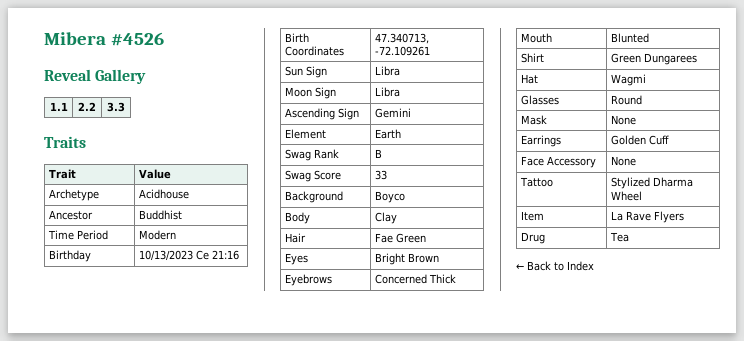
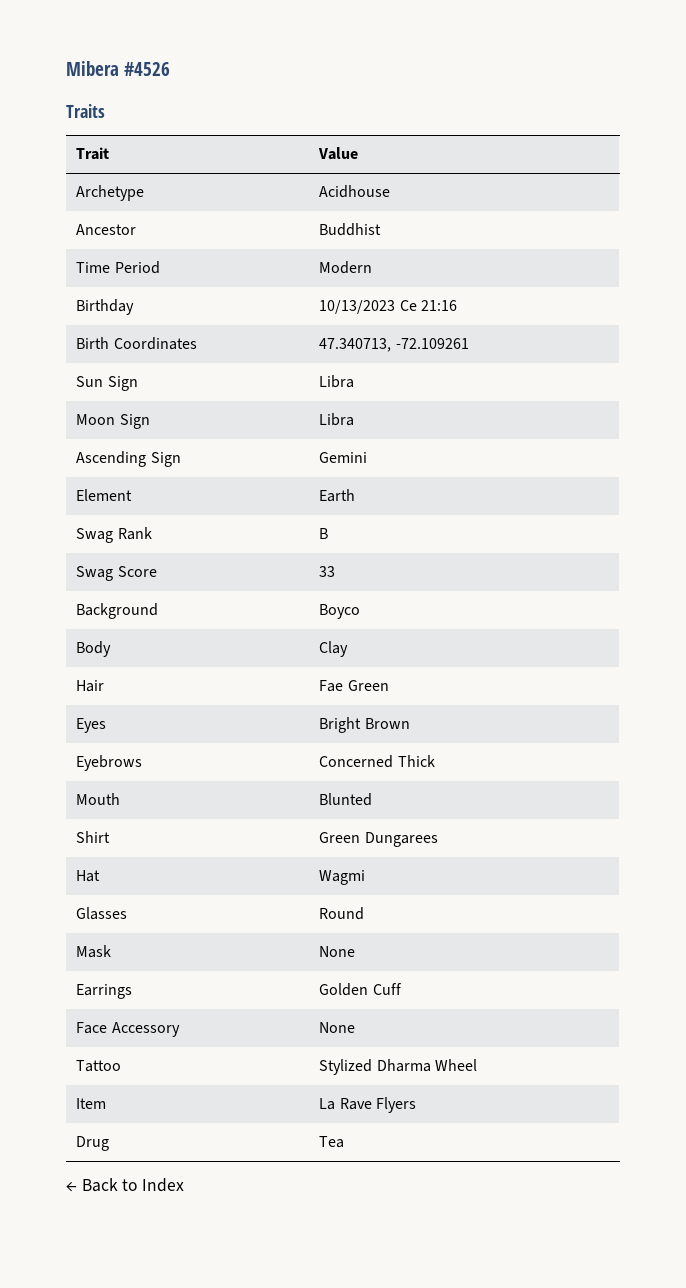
[44,69,147,84] [49,102,68,111] [78,102,96,111] [107,102,125,112] // Reveal Gallery // 1.1 | 2.2 | 3.3 -> (171, 69) none

